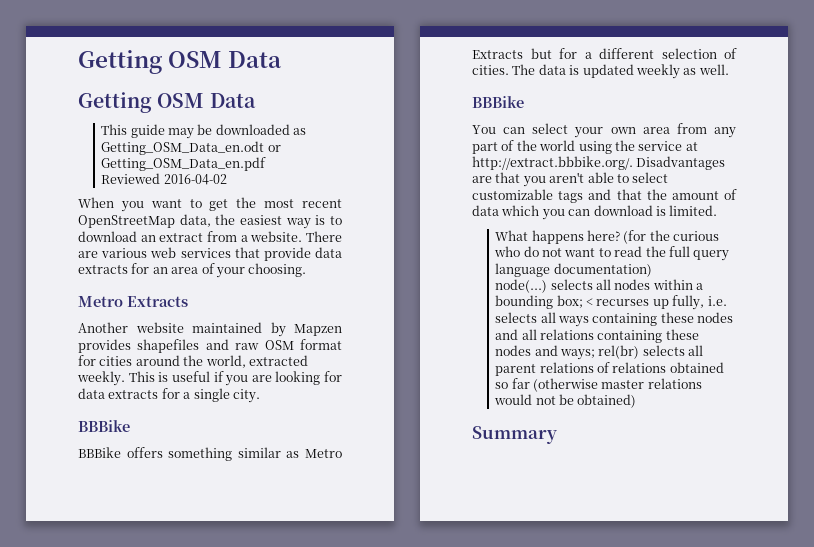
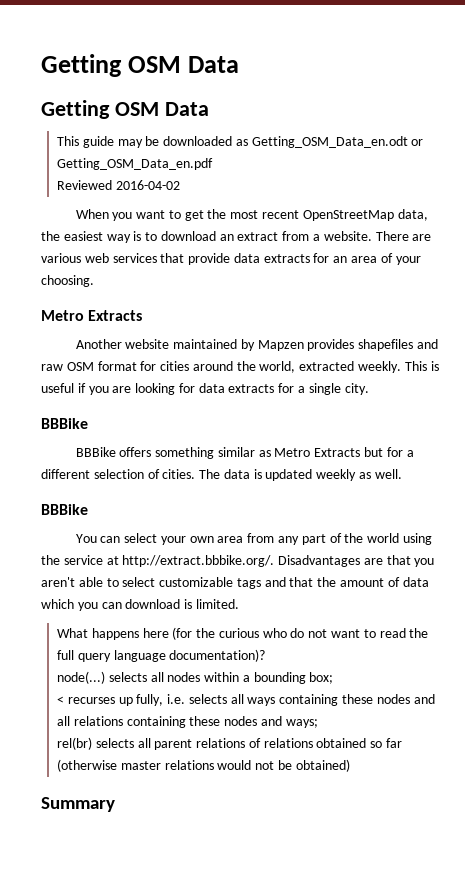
[587,230,621,241] here? -> [142,628,169,638] here
[553,263,652,277] documentation) -> [169,649,266,662] documentation)?
(583, 301) none -> (334, 678) //
(596, 354) none -> (318, 723) //

